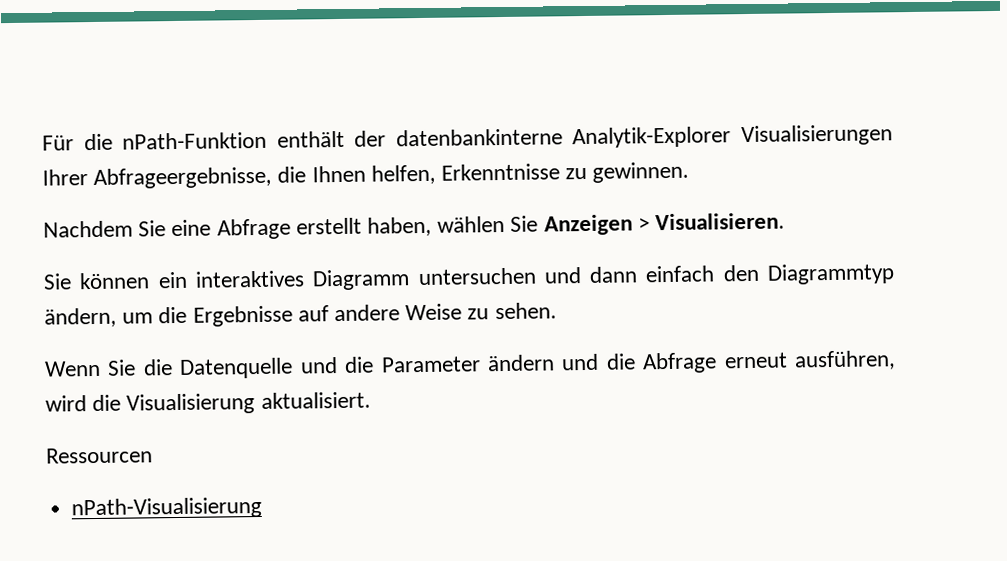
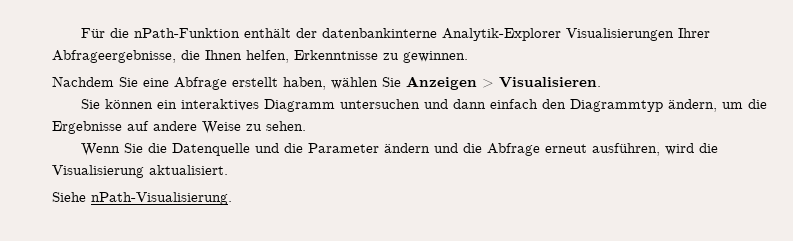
[46,447,153,464] [71,496,263,520] Ressourcen // nPath-Visualisierung -> [52,192,232,205] Siehe nPath-Visualisierung.

